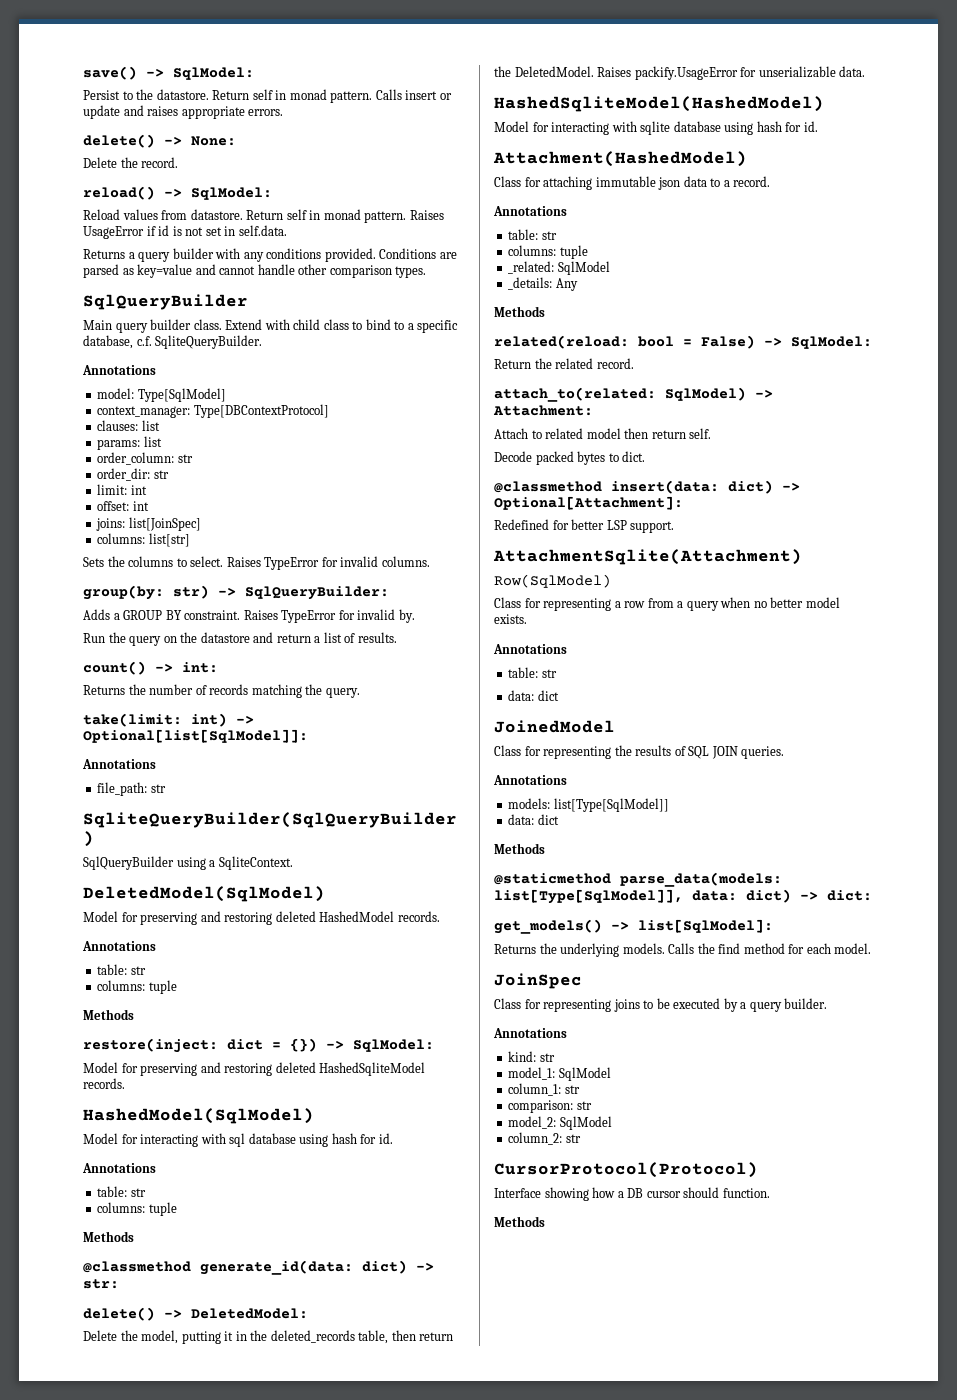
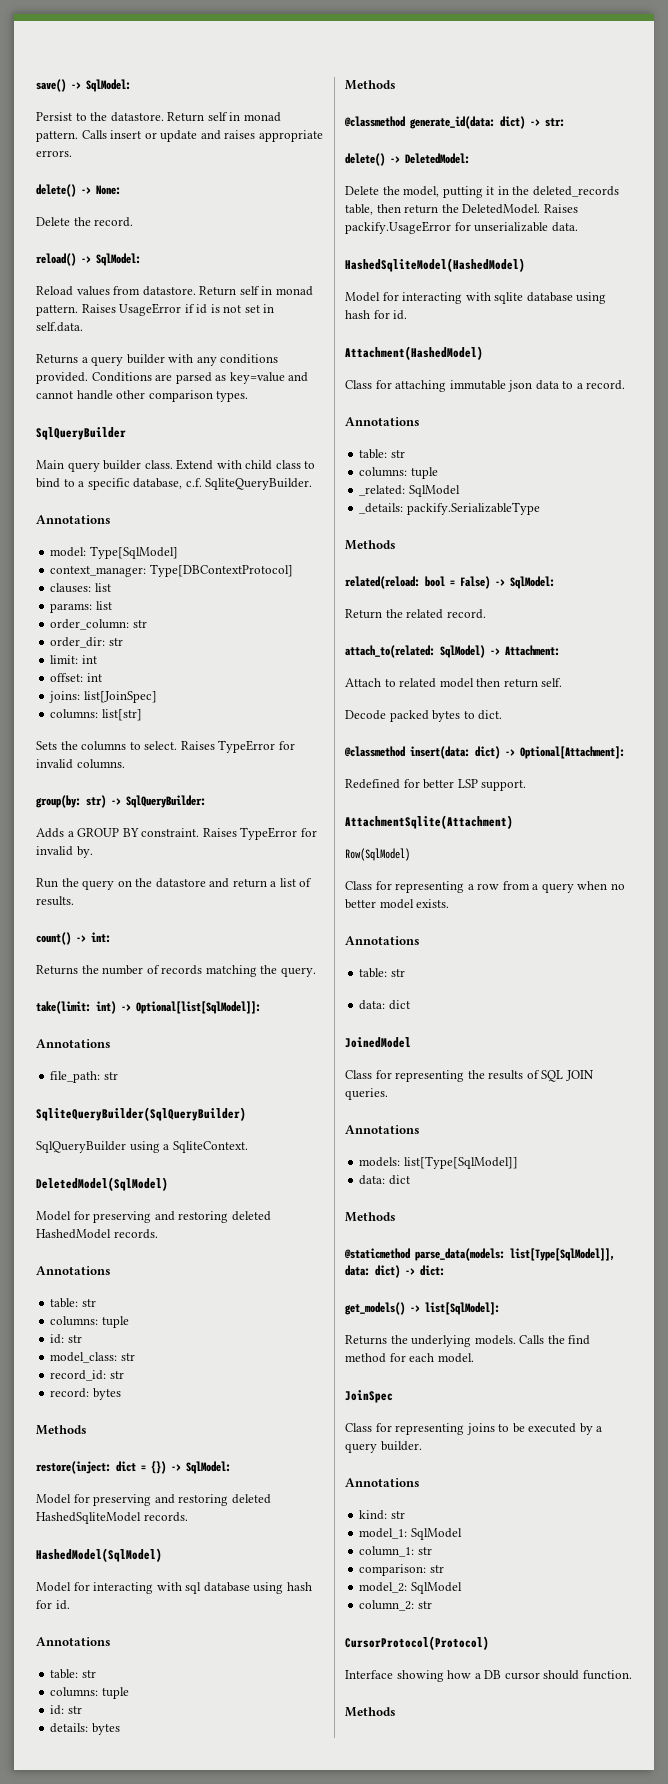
(177, 987) none -> [50,1334,82,1344] [50,1352,135,1363] [50,1370,124,1381] [50,1388,121,1400] // id: str // model_class: str // record_id: str // record: bytes
(177, 1209) none -> [50,1705,82,1715] [50,1723,120,1735] // id: str // details: bytes
[555,278,578,291] Any -> [406,502,540,515] packify.SerializableType

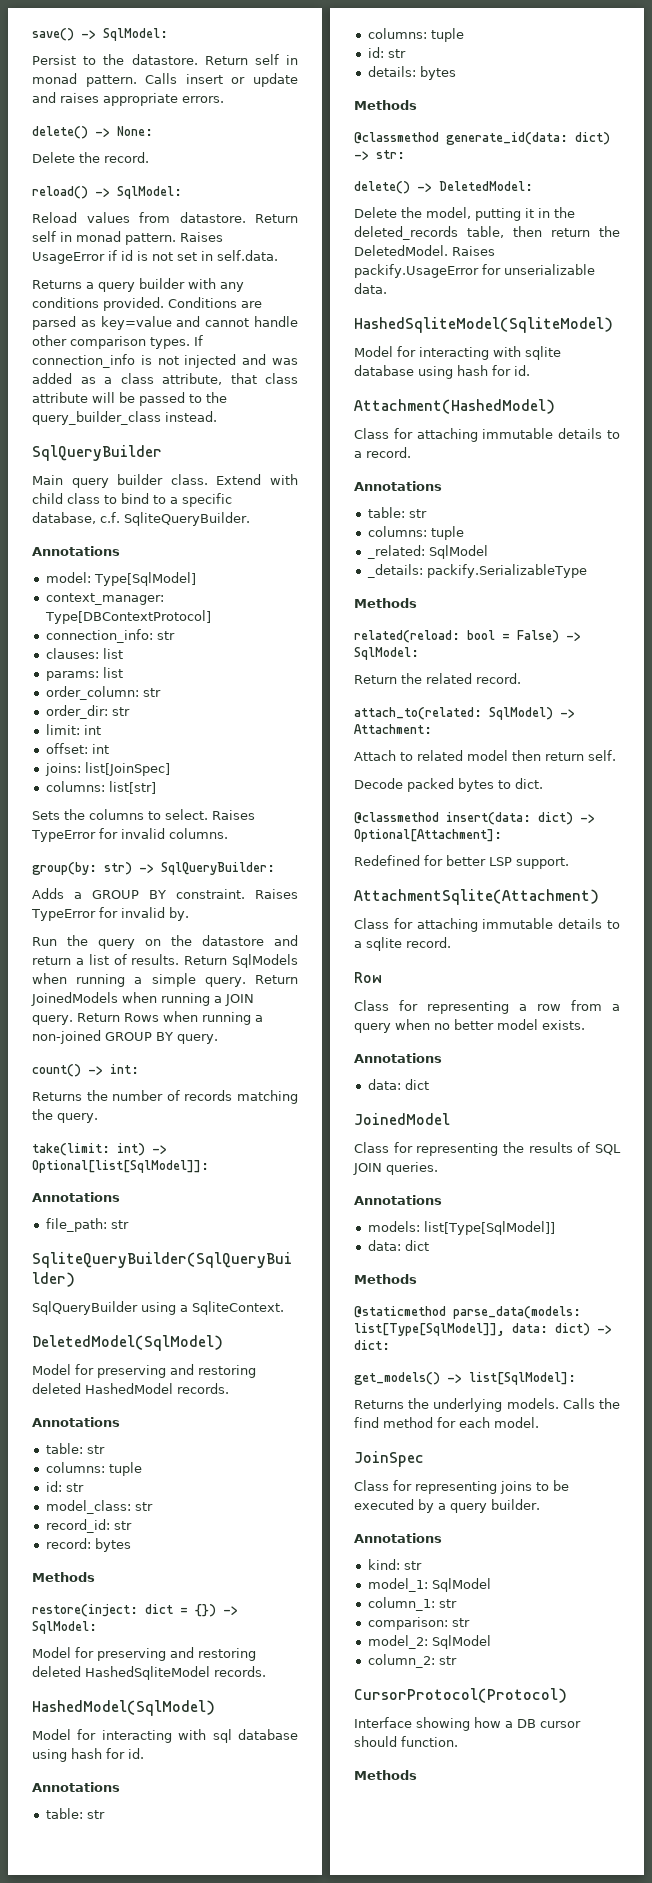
(249, 396) none -> [194,335,203,346] [32,354,298,368] [32,373,298,385] [32,392,227,406] [32,411,217,425] If connection_info is not injected and was added as a class attribute, that class attribute will be passed to the query_builder_class instead.
(293, 570) none -> [45,629,175,643] // connection_info: str
(74, 901) none -> [184,954,298,968] [32,973,298,987] [31,992,254,1006] [32,1011,263,1025] [32,1030,218,1044] Return SqlModels when running a simple query. Return JoinedModels when running a JOIN query. Return Rows when running a non-joined GROUP BY query.
[345,258,525,272] HashedSqliteModel(HashedModel) -> [354,317,613,333] HashedSqliteModel(SqliteModel)
[508,380,559,392] json data -> [558,428,603,439] details
[345,848,410,861] Row(SqlModel) -> [354,918,620,932] [354,937,451,951] [354,972,382,983] Class for attaching immutable details to a sqlite record. // Row
[359,968,405,978] // table: str -> (442, 1058) none

